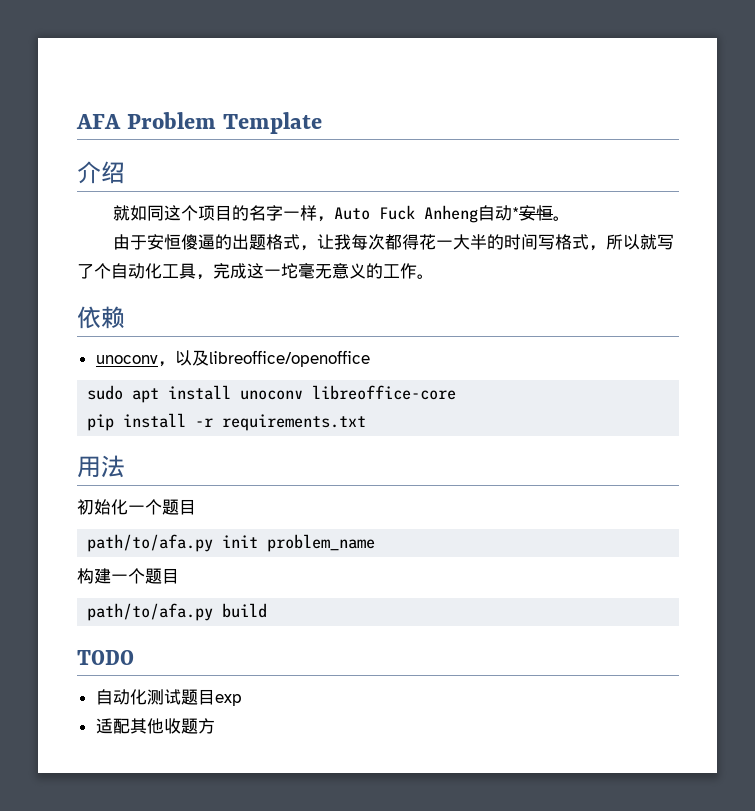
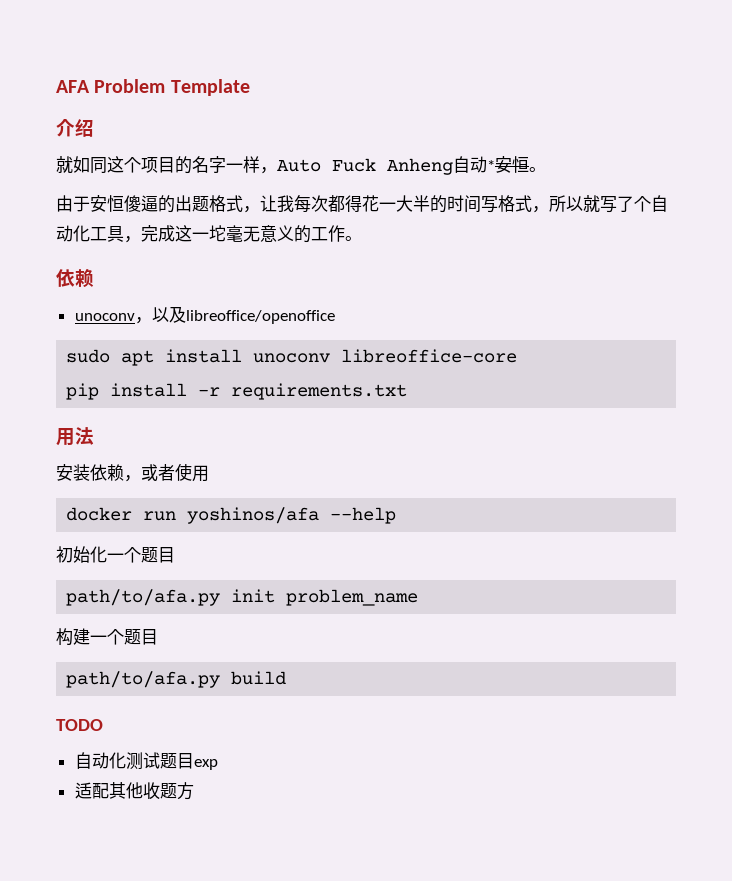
(125, 466) none -> [56,463,209,482] [66,507,397,524] // 安装依赖，或者使用 // docker run yoshinos/afa --help

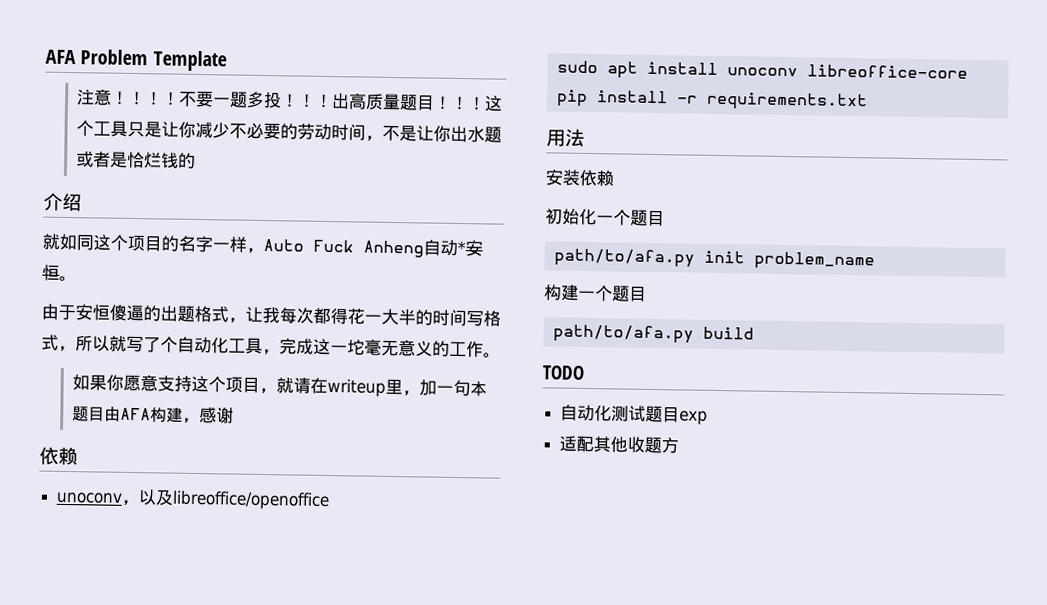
(250, 87) none -> [75,89,503,112] [75,120,502,143] [75,151,196,169] // 注意！！！！不要一题多投！！！出高质量题目！！！这个工具只是让你减少不必要的劳动时间，不是让你出水题或者是恰烂钱的
(362, 238) none -> [71,374,487,397] [71,406,234,425] // 如果你愿意支持这个项目，就请在writeup里，加一句本题目由AFA构建，感谢
[124,463,209,482] [66,507,397,524] ，或者使用 // docker run yoshinos/afa --help -> (615, 178) none

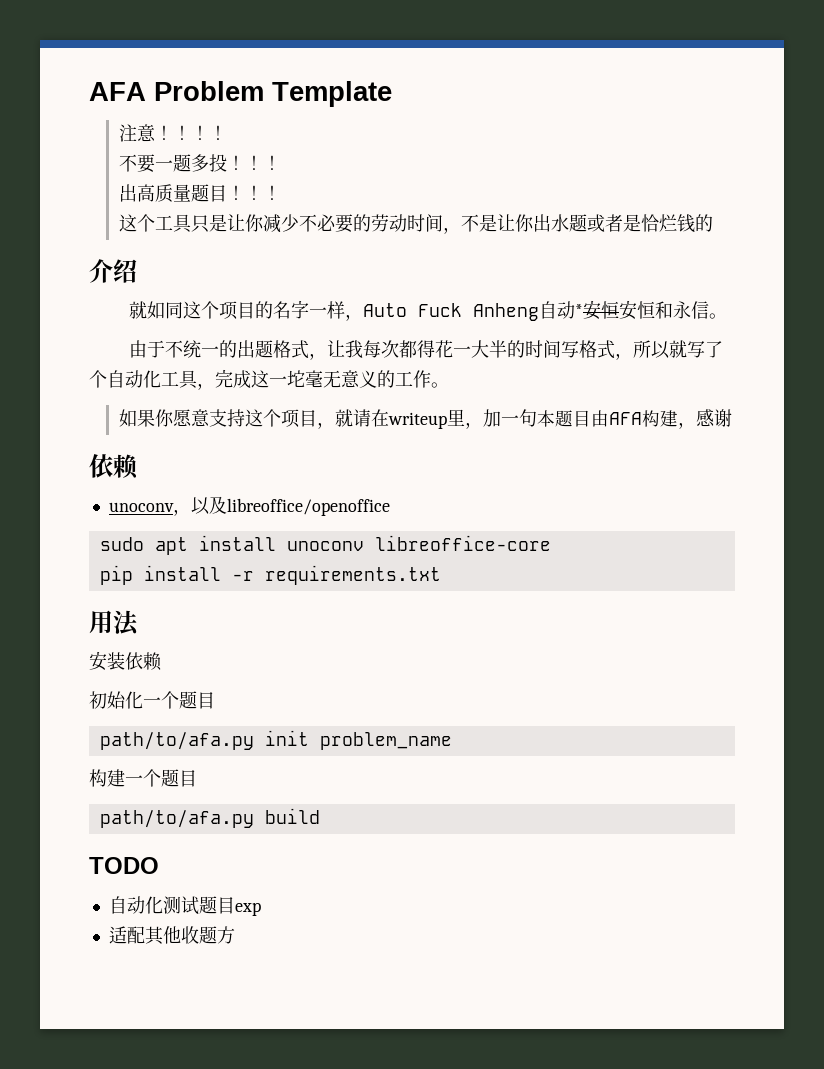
(180, 98) none -> (227, 132) //
(333, 101) none -> (281, 162) //
(486, 103) none -> (281, 192) //
(60, 272) none -> [618,300,709,320] 安恒和永信
[75,304,144,322] 安恒傻逼 -> [164,340,219,358] 不统一

